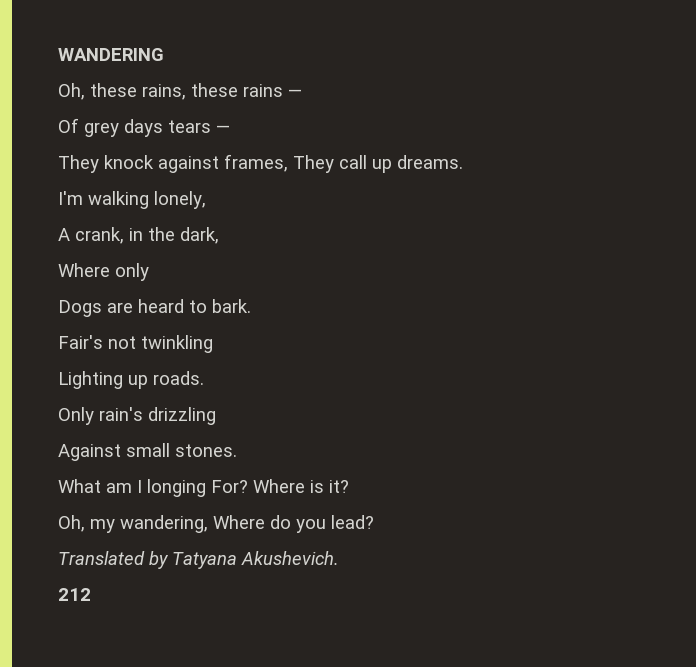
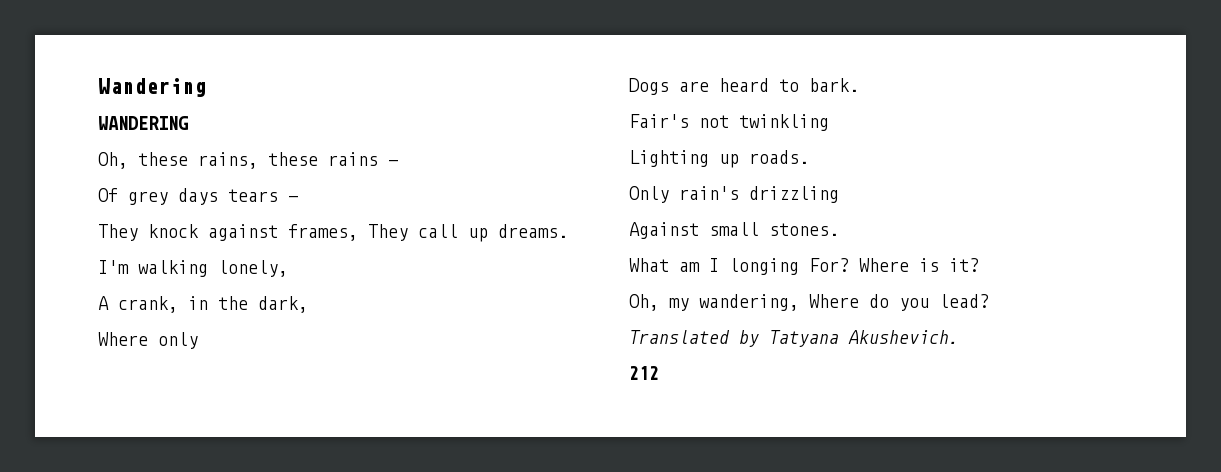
(58, 54) none -> [98,78,206,97] Wandering //

